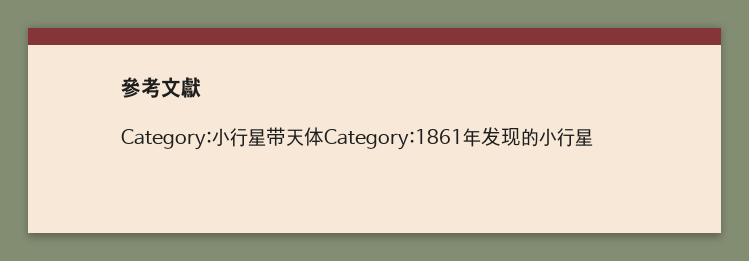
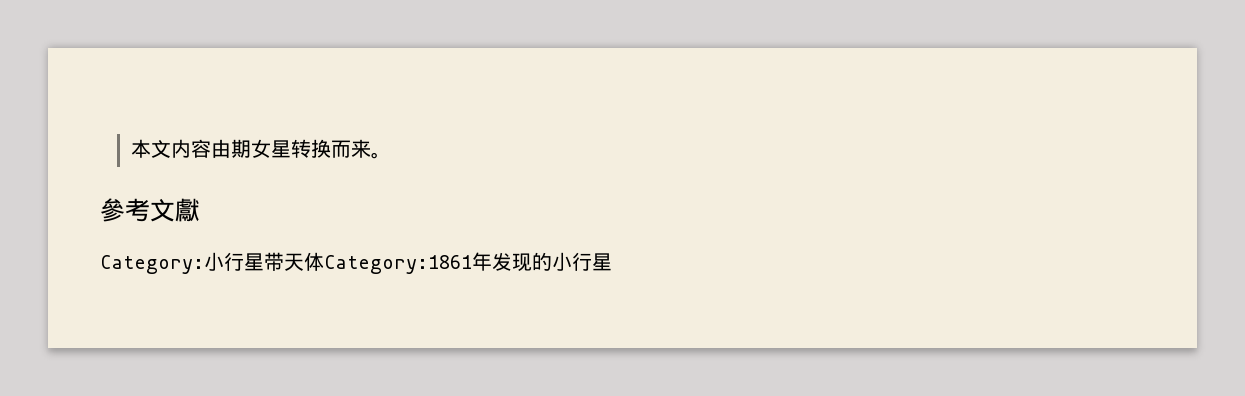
(121, 87) none -> [131,139,392,159] 本文内容由期女星转换而来。 //

